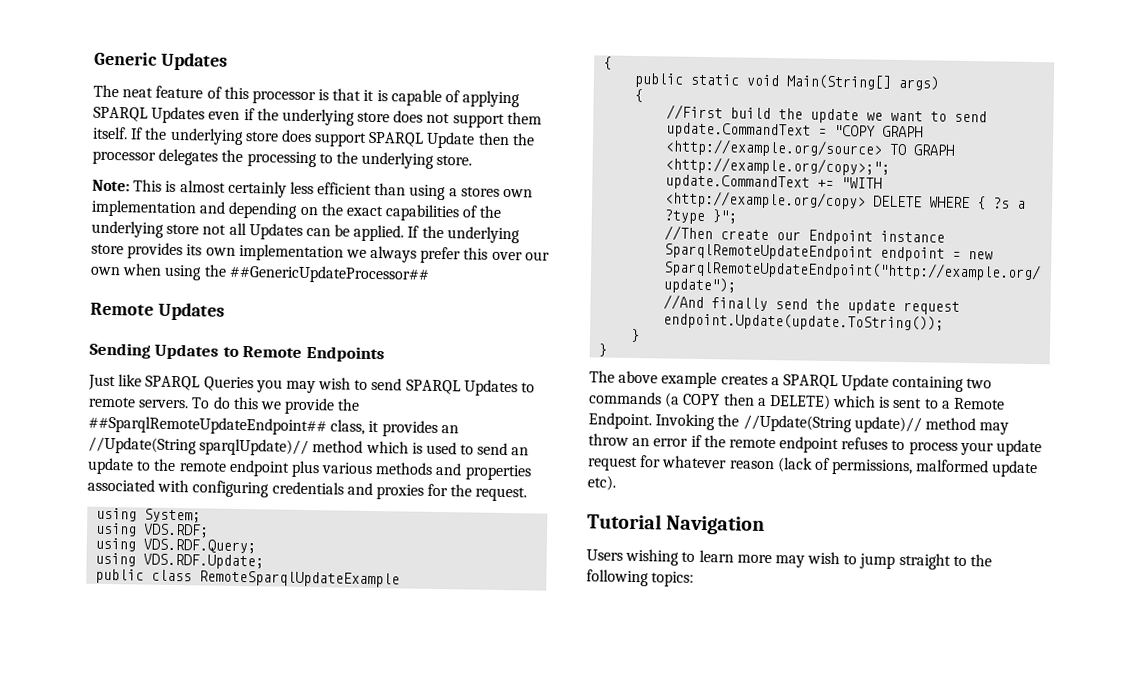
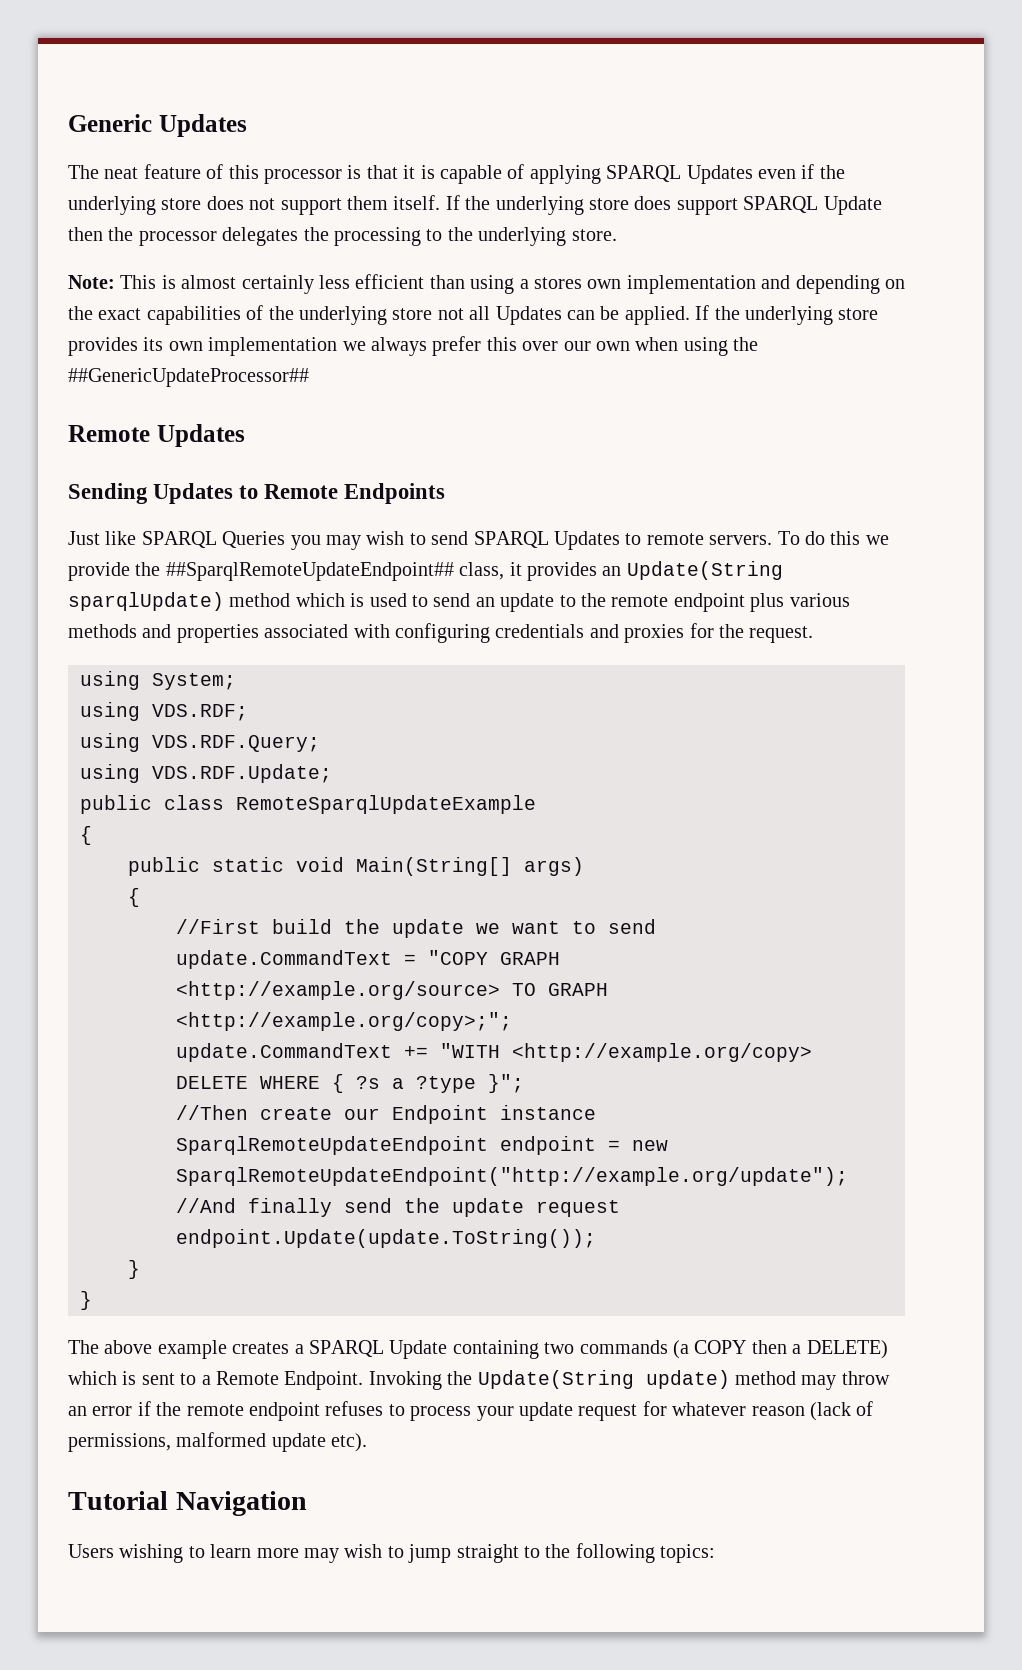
[88,436,310,457] //Update(String sparqlUpdate)// -> [626,561,783,580] [68,592,224,611] Update(String sparqlUpdate)
[742,414,922,434] //Update(String update)// -> [477,1370,730,1389] Update(String update)

